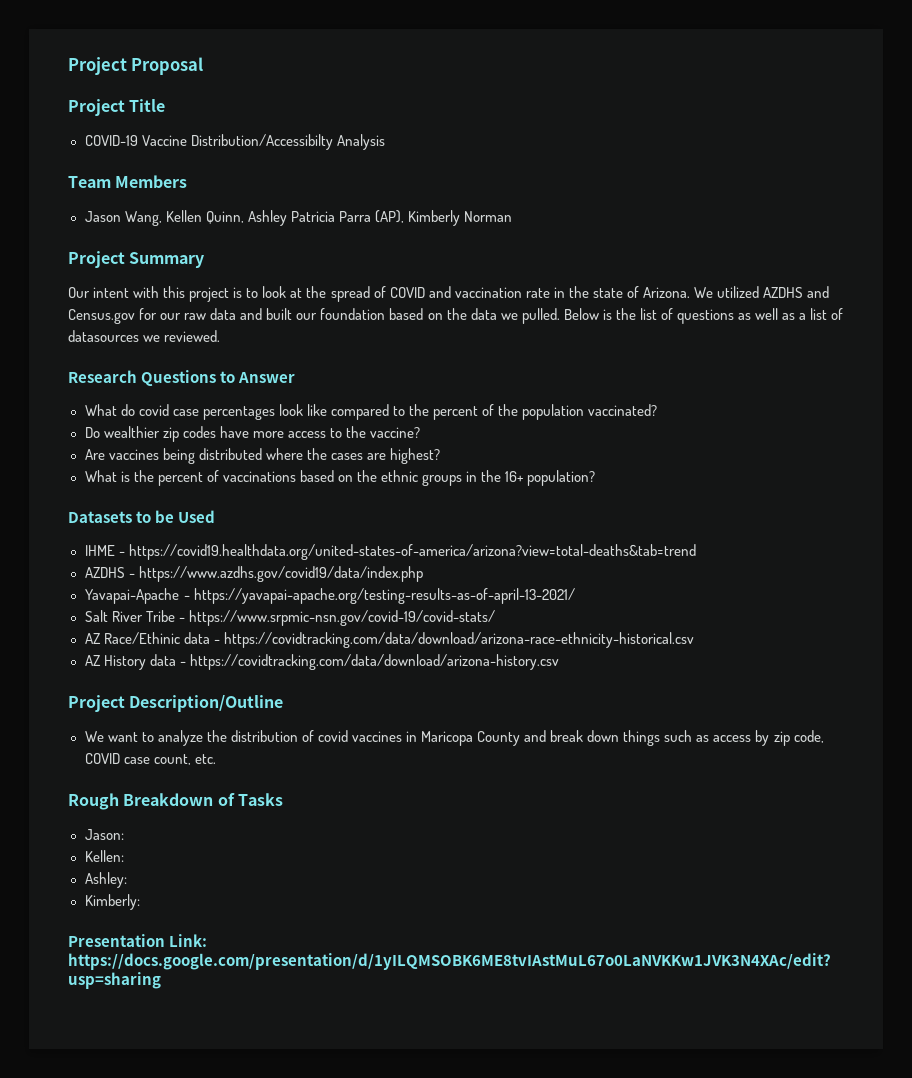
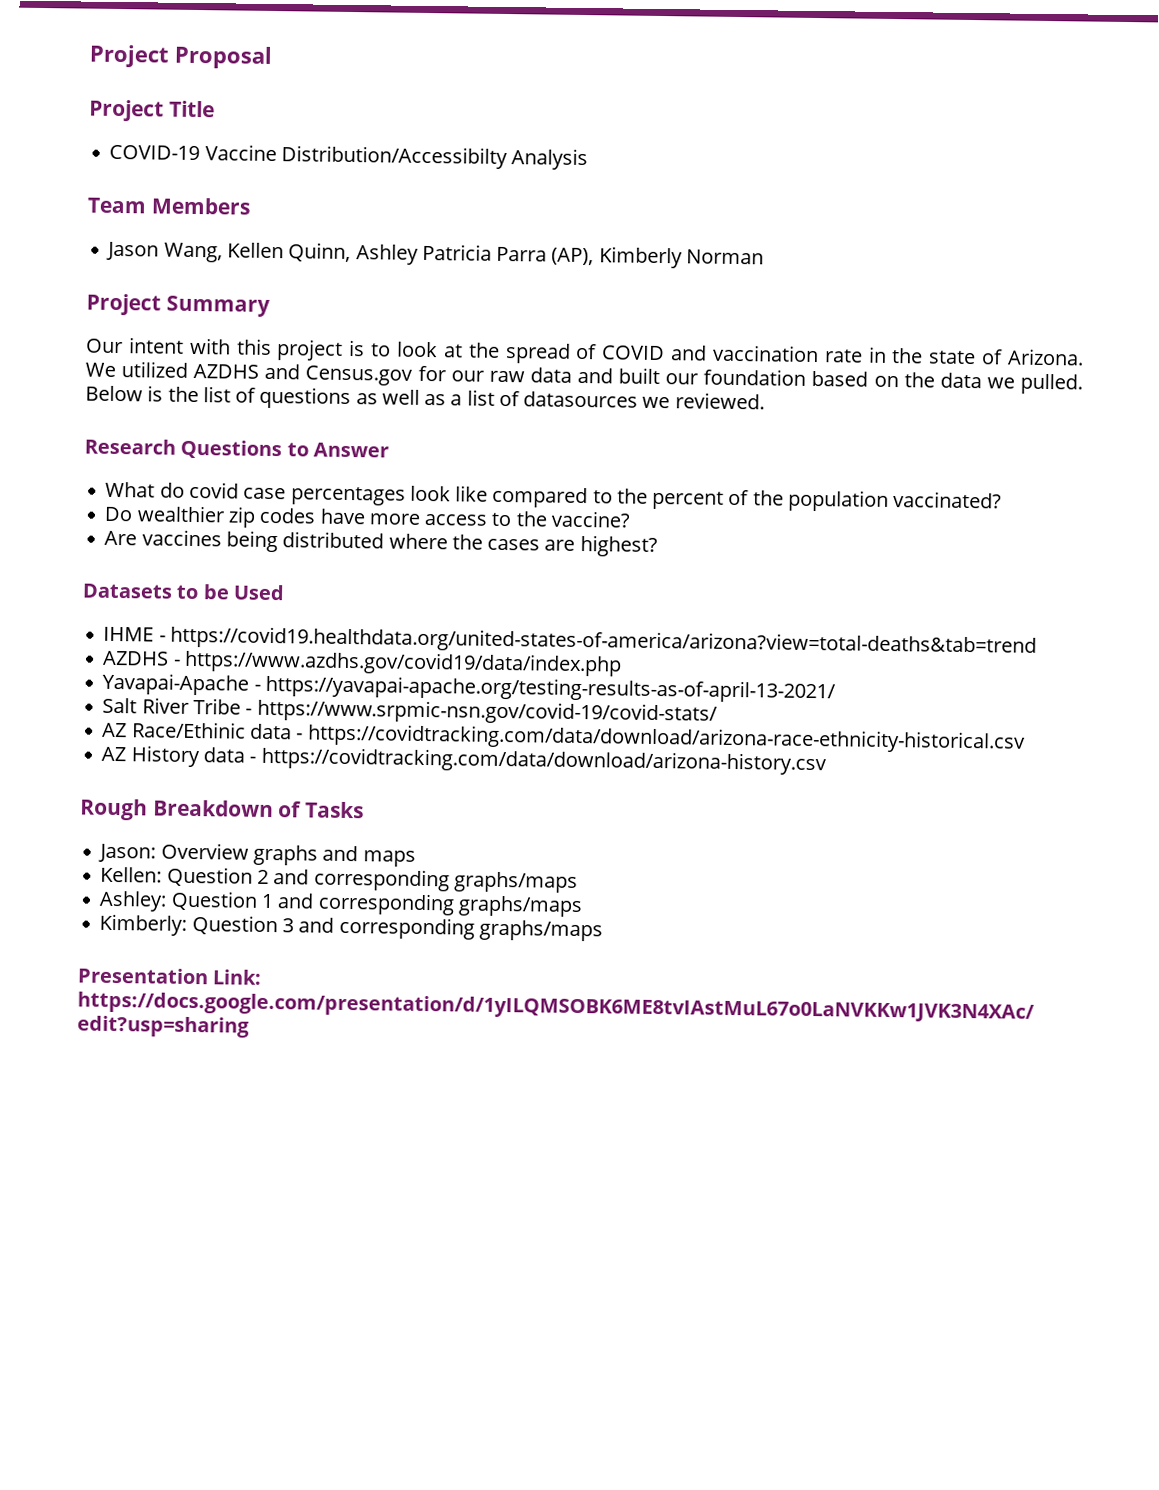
[84,470,596,486] // What is the percent of vaccinations based on the ethnic groups in the 16+ population? -> (658, 545) none
[68,695,284,712] [84,730,824,746] [84,753,216,765] // Project Description/Outline // We want to analyze the distribution of covid vaccines in Maricopa County and break down things such as access by zip code, COVID case count, etc. -> (827, 761) none
[84,850,124,862] [84,872,127,888] [84,894,140,910] // Kellen: // Ashley: // Kimberly: -> [160,842,416,867] [100,866,578,893] [99,890,583,918] [99,913,603,942] Overview graphs and maps // Kellen: Question 2 and corresponding graphs/maps // Ashley: Question 1 and corresponding graphs/maps // Kimberly: Question 3 and corresponding graphs/maps

